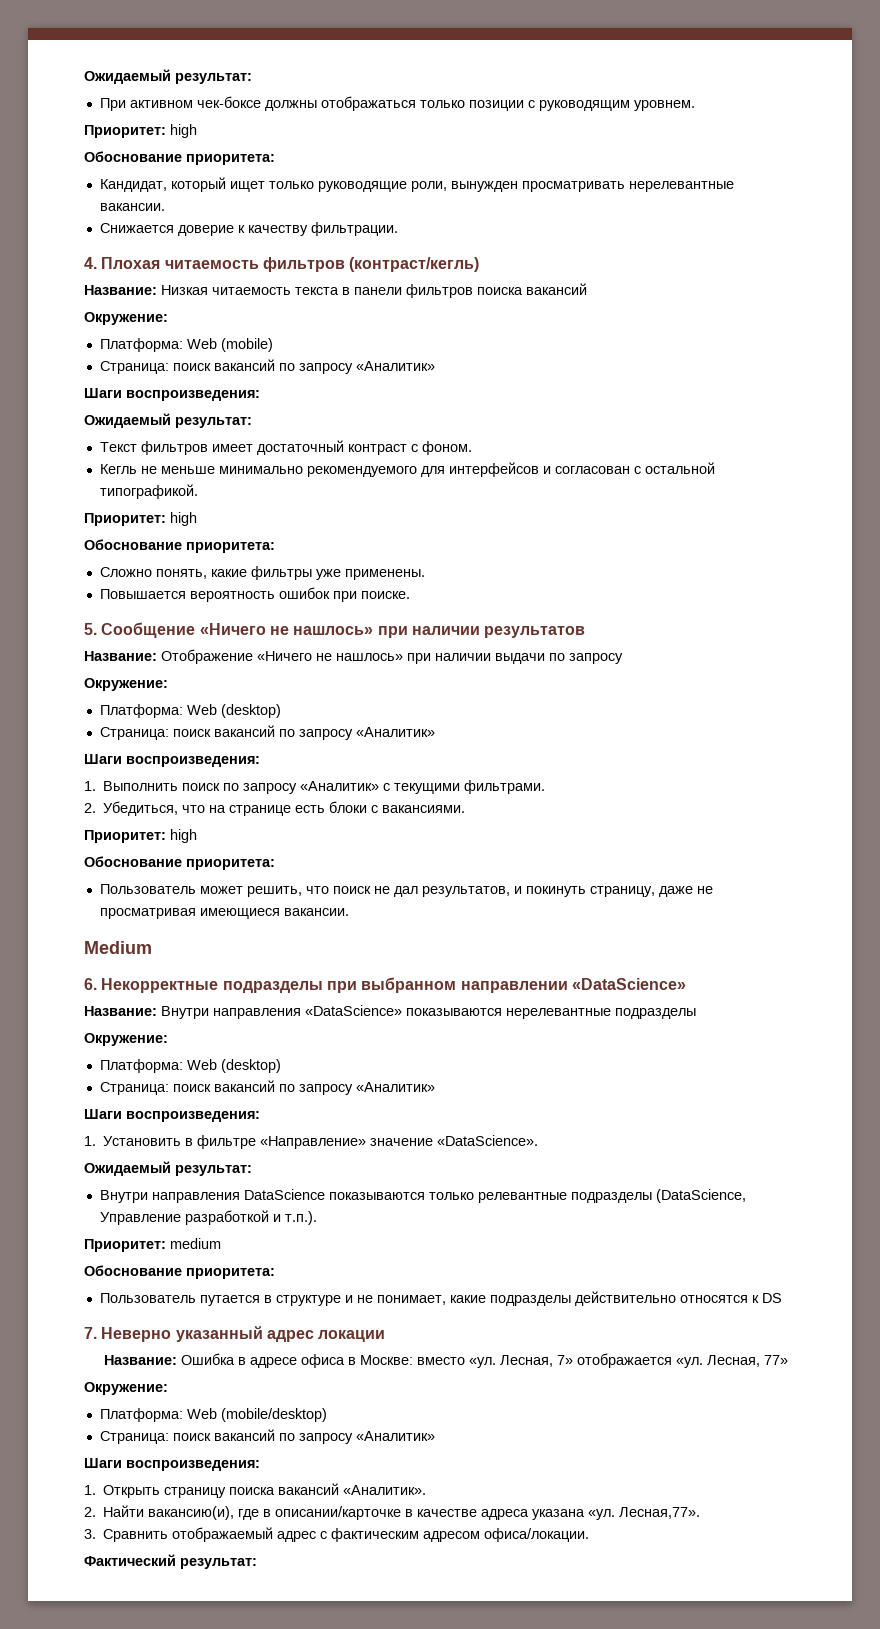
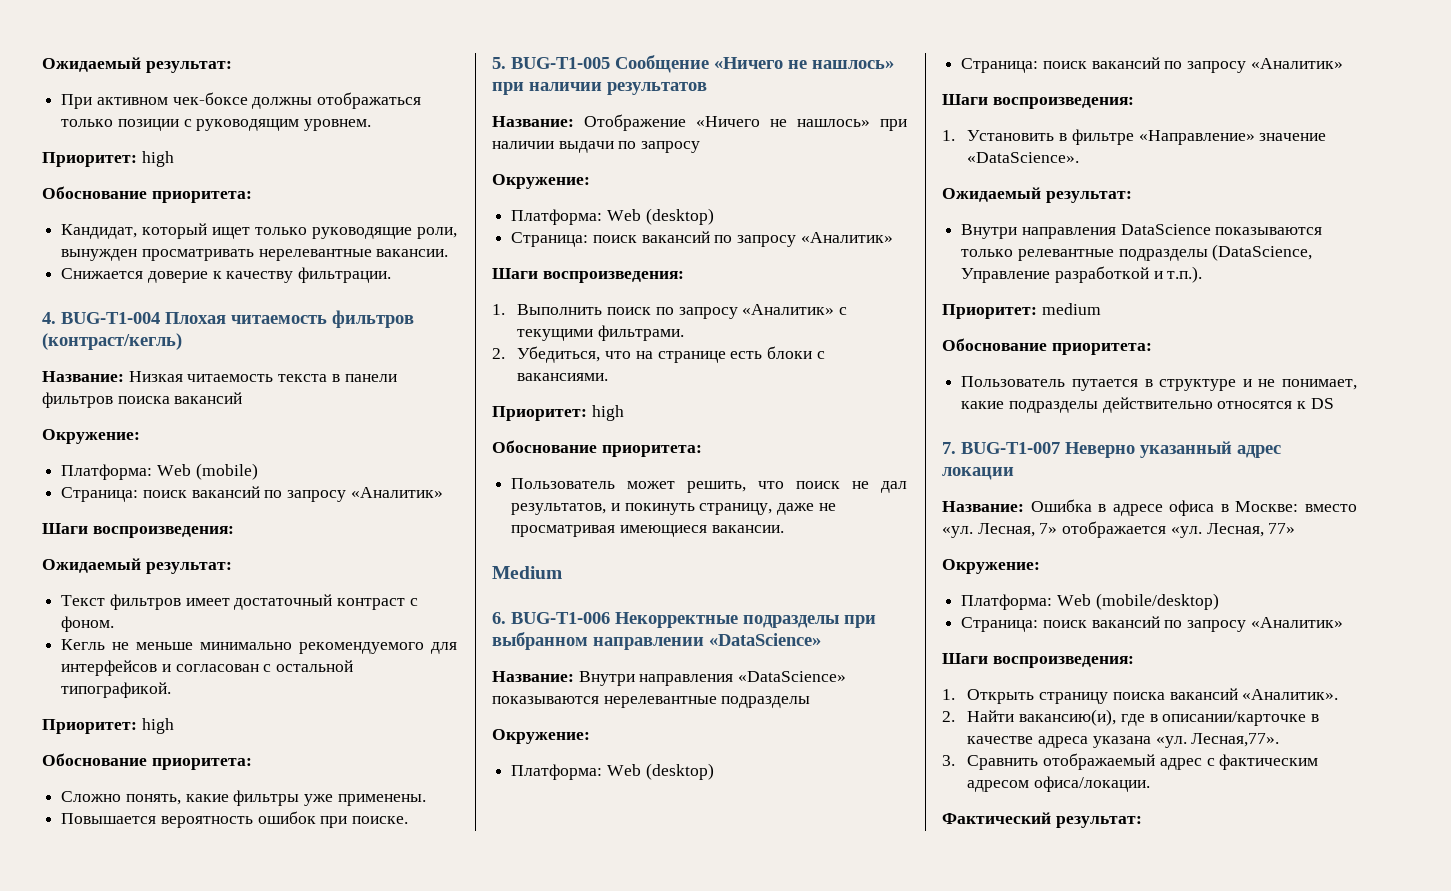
(97, 263) none -> [61,312,160,324] BUG-T1-004
(97, 629) none -> [511,57,610,69] BUG-T1-005
(97, 984) none -> [511,612,610,624] BUG-T1-006
(97, 1333) none -> [961,442,1060,454] BUG-T1-007

